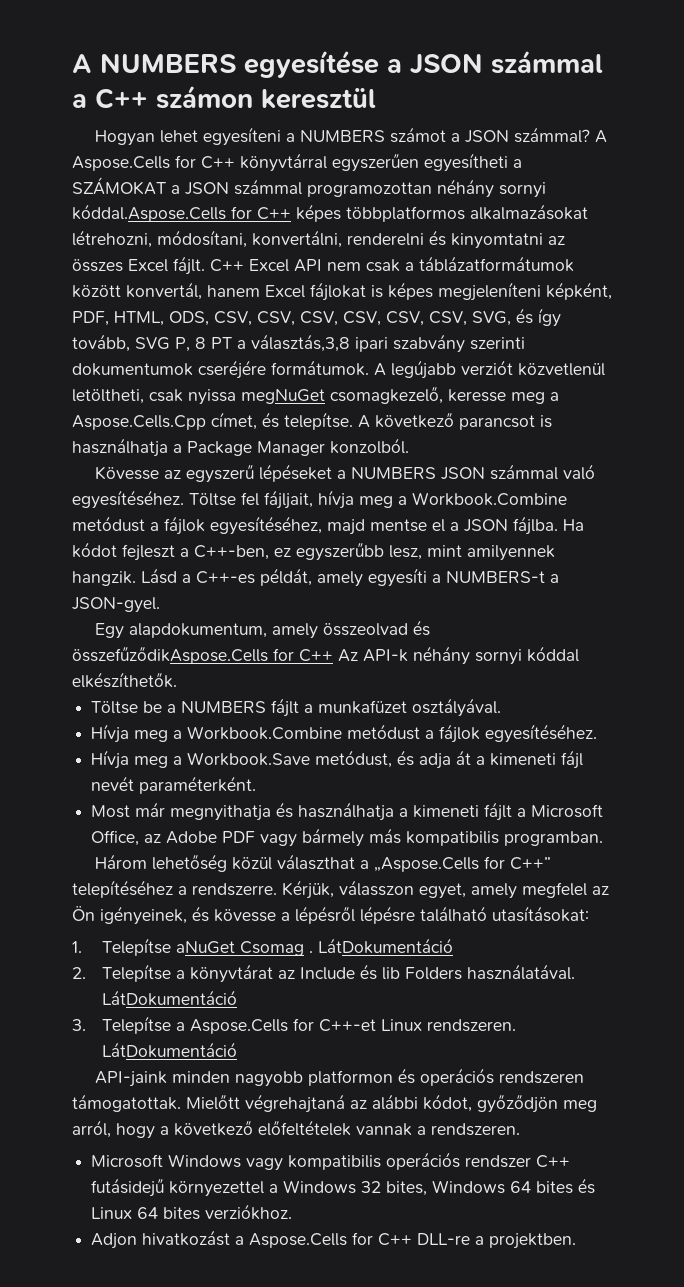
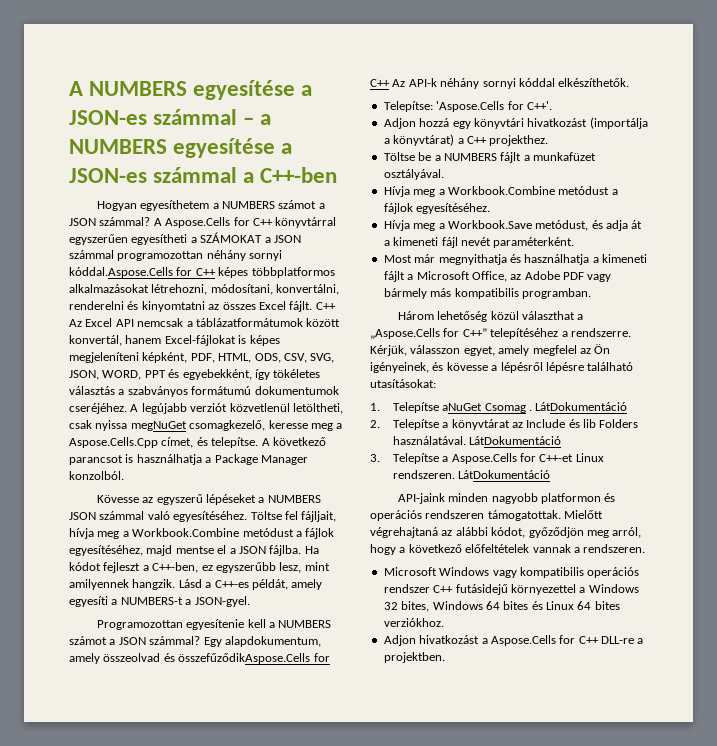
[410,50,603,75] [72,85,376,109] JSON számmal a C++ számon keresztül -> [69,109,272,125] [69,138,293,158] [69,167,338,183] JSON-es számmal – a NUMBERS egyesítése a JSON-es számmal a C++-ben
[160,127,282,146] lehet egyesíteni -> [140,200,210,211] egyesíthetem
(244, 265) none -> [69,319,82,327] Az
[327,259,400,272] nem csak -> [137,318,184,327] nemcsak
[265,282,366,301] Excel fájlokat -> [164,335,236,346] Excel-fájlokat
[257,308,561,327] [72,334,525,353] [72,360,369,379] CSV, CSV, CSV, CSV, CSV, SVG, és így tovább, SVG P, 8 PT a választás,3,8 ipari szabvány szerinti dokumentumok cseréjére formátumok. -> [310,353,335,363] [69,369,321,380] [69,386,339,397] [69,403,127,414] SVG, JSON, WORD, PPT és egyebekként, így tökéletes választás a szabványos formátumú dokumentumok cseréjéhez.
(160, 605) none -> [96,619,332,630] [69,636,201,645] Programozottan egyesítenie kell a NUMBERS számot a JSON számmal?
(177, 680) none -> [383,101,552,112] [383,117,648,129] [383,134,549,146] // Telepítse: 'Aspose.Cells for C++'. // Adjon hozzá egy könyvtári hivatkozást (importálja a könyvtárat) a C++ projekthez.

